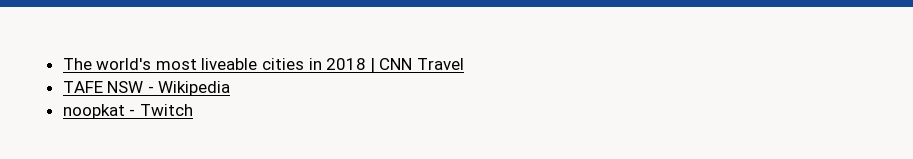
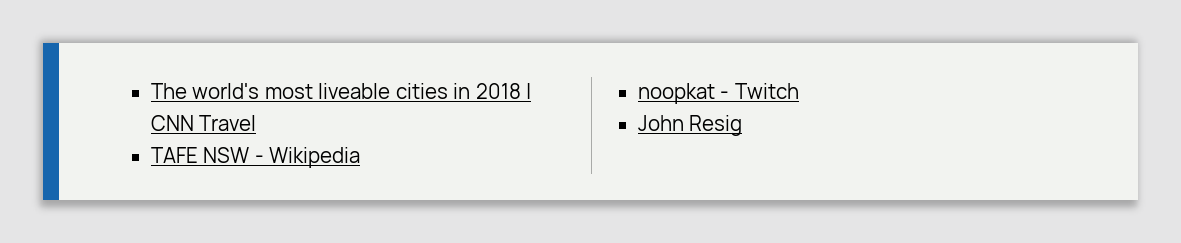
(193, 110) none -> [637,115,743,136] // John Resig

